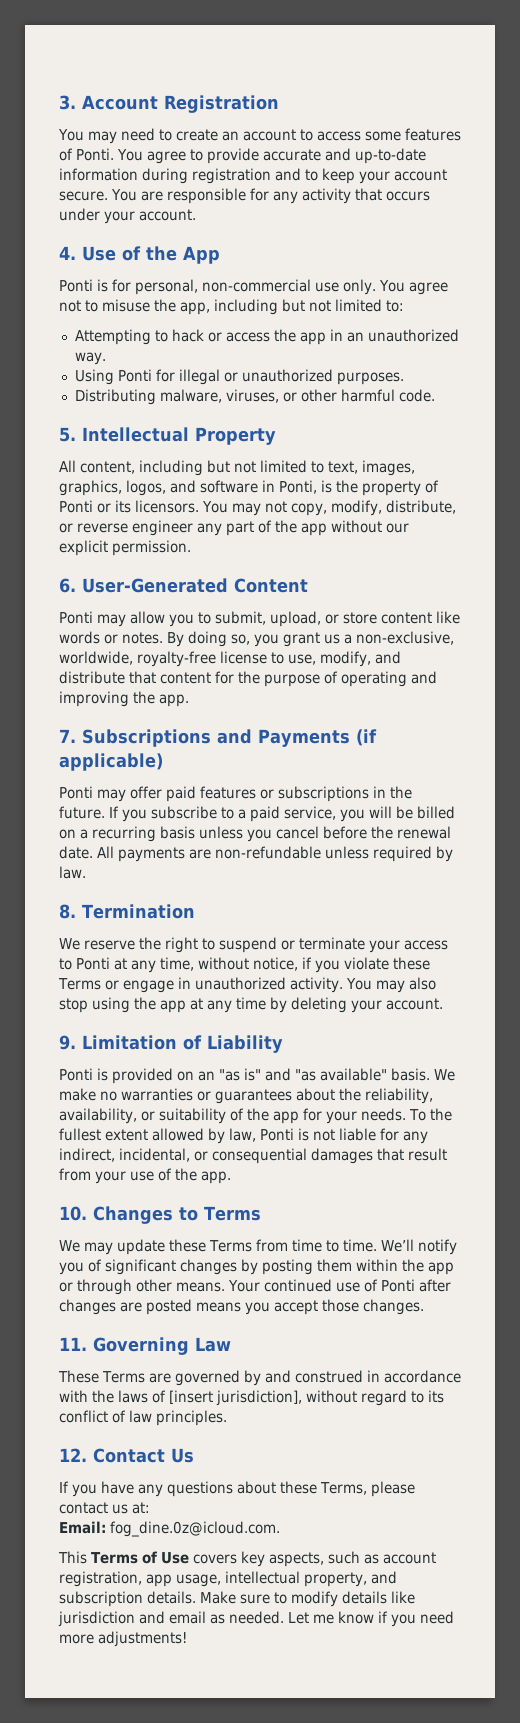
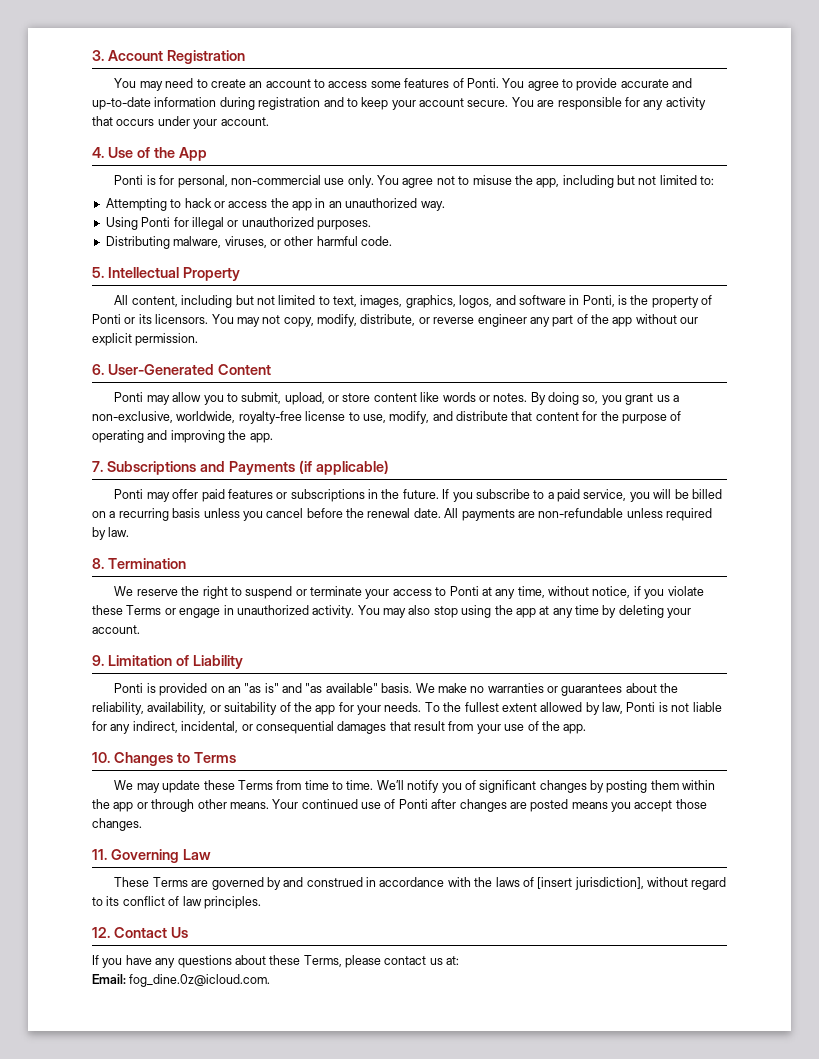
[58,1551,436,1567] [59,1571,397,1587] [59,1591,415,1607] [58,1611,454,1627] [59,1631,187,1647] // This Terms of Use covers key aspects, such as account registration, app usage, intellectual property, and subscription details. Make sure to modify details like jurisdiction and email as needed. Let me know if you need more adjustments! -> (271, 980) none

